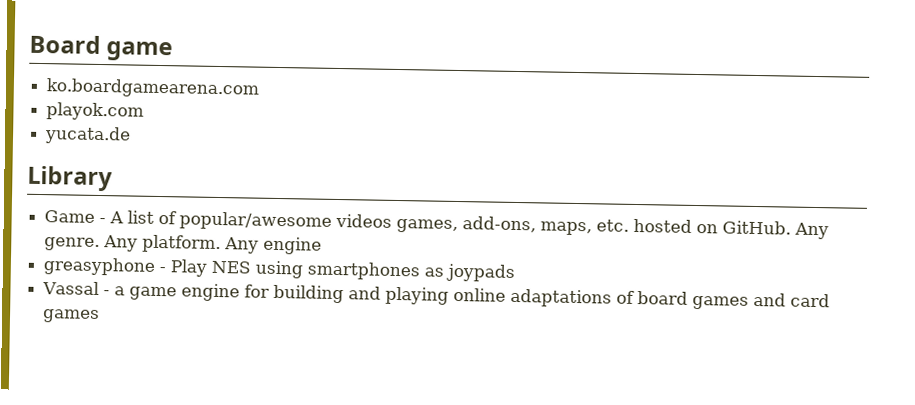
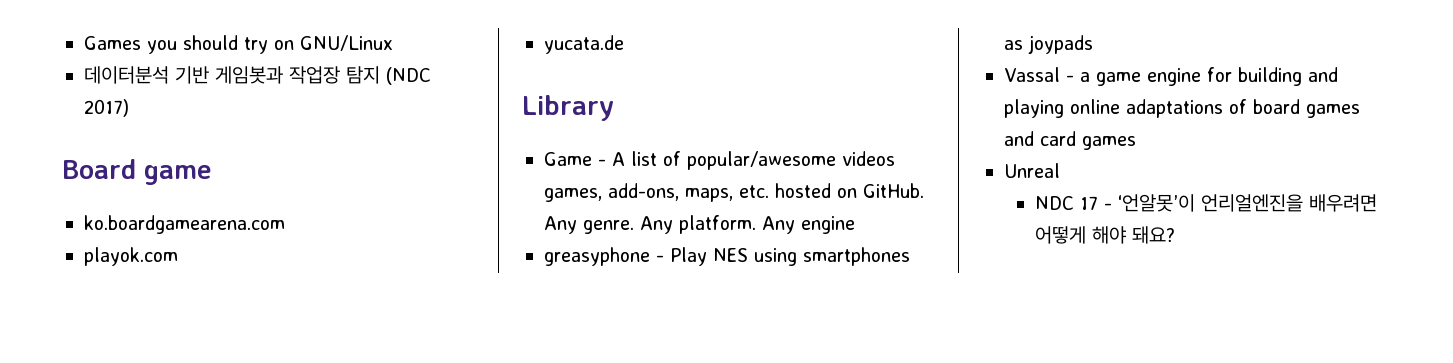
(29, 44) none -> [84,35,393,54] [84,66,431,85] [84,99,129,117] Games you should try on GNU/Linux // 데이터분석 기반 게임봇과 작업장 탐지 (NDC 2017) //
(101, 316) none -> [1004,163,1060,178] [1034,194,1377,212] [1034,226,1175,244] // Unreal // NDC 17 - ‘언알못’이 언리얼엔진을 배우려면 어떻게 해야 돼요?

